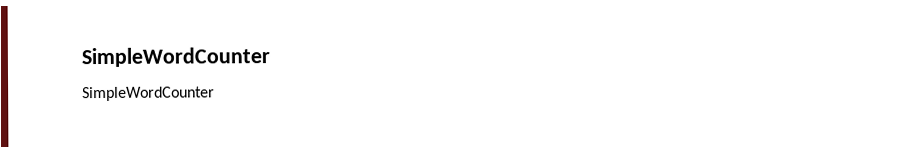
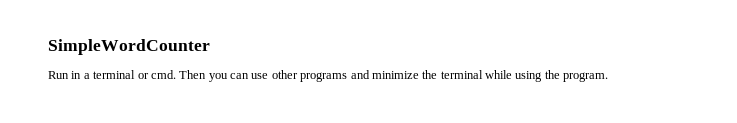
[82,86,215,102] SimpleWordCounter -> [48,70,609,82] Run in a terminal or cmd. Then you can use other programs and minimize the terminal while using the program.

